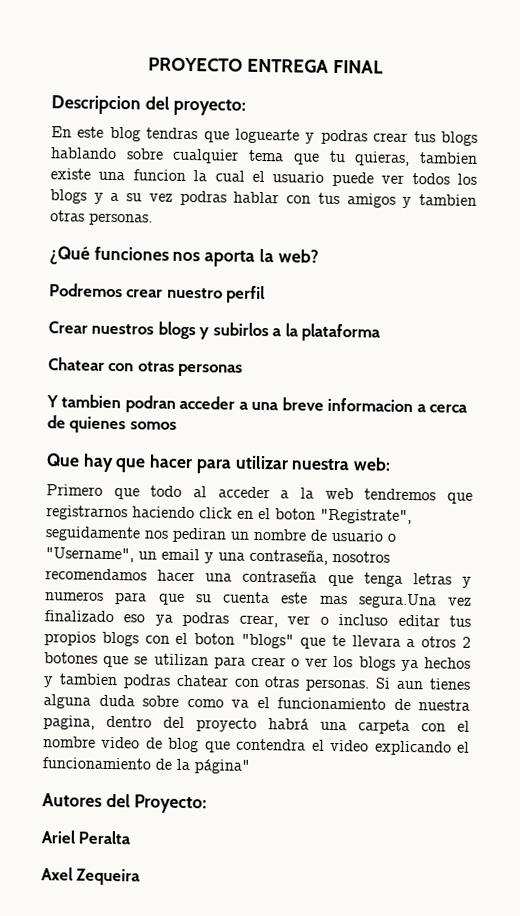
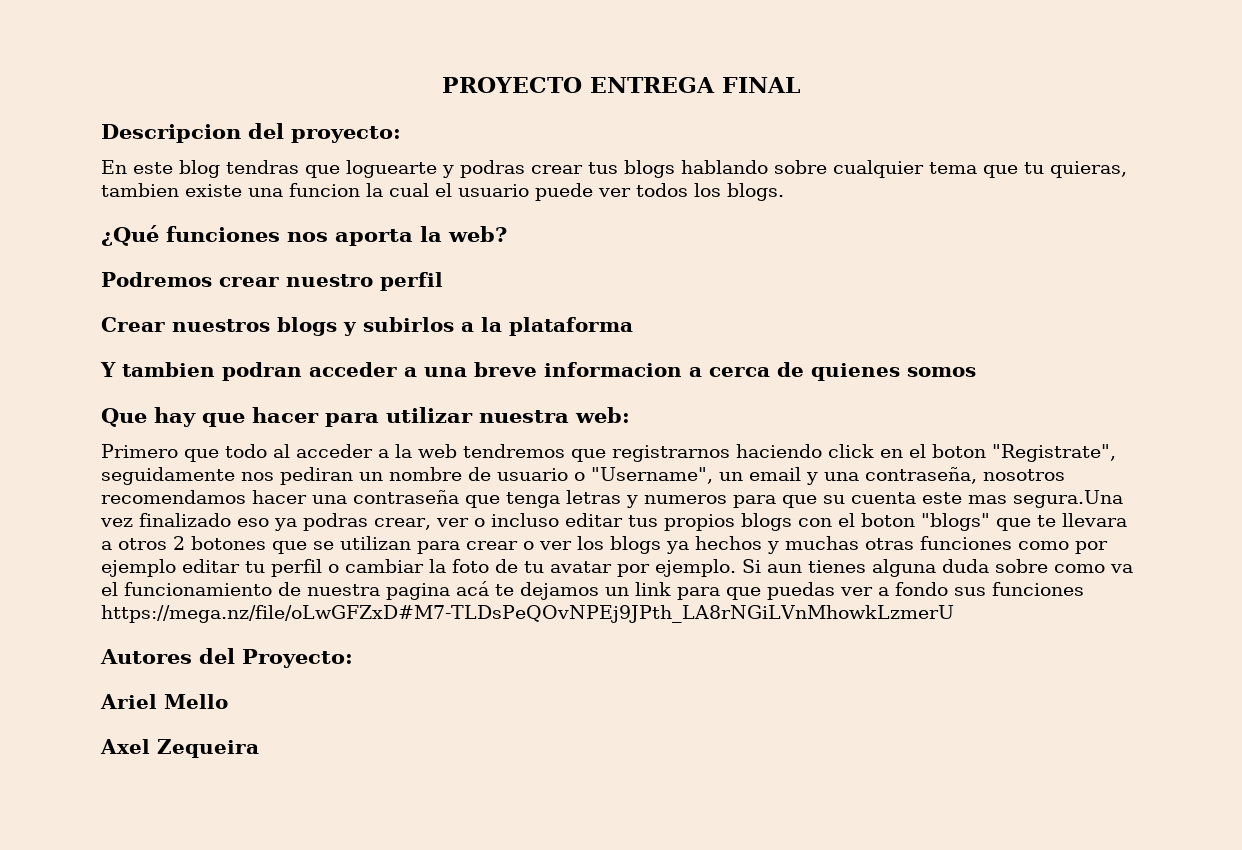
[50,189,478,209] [50,210,153,226] blogs y a su vez podras hablar con tus amigos y tambien otras personas. -> [727,183,784,201] blogs.
[48,357,244,377] // Chatear con otras personas -> (633, 326) none
[58,673,371,692] tambien podras chatear con otras personas. -> [785,536,1108,554] [101,559,736,577] muchas otras funciones como por ejemplo editar tu perfil o cambiar la foto de tu avatar por ejemplo.
[43,715,470,735] [43,736,471,756] [42,757,250,774] pagina, dentro del proyecto habrá una carpeta con el nombre video de blog que contendra el video explicando el funcionamiento de la página" -> [386,581,1084,600] [101,605,954,623] pagina acá te dejamos un link para que puedas ver a fondo sus funciones https://mega.nz/file/oLwGFZxD#M7-TLDsPeQOvNPEj9JPth_LA8rNGiLVnMhowkLzmerU
[78,830,132,845] Peralta -> [164,694,228,709] Mello

